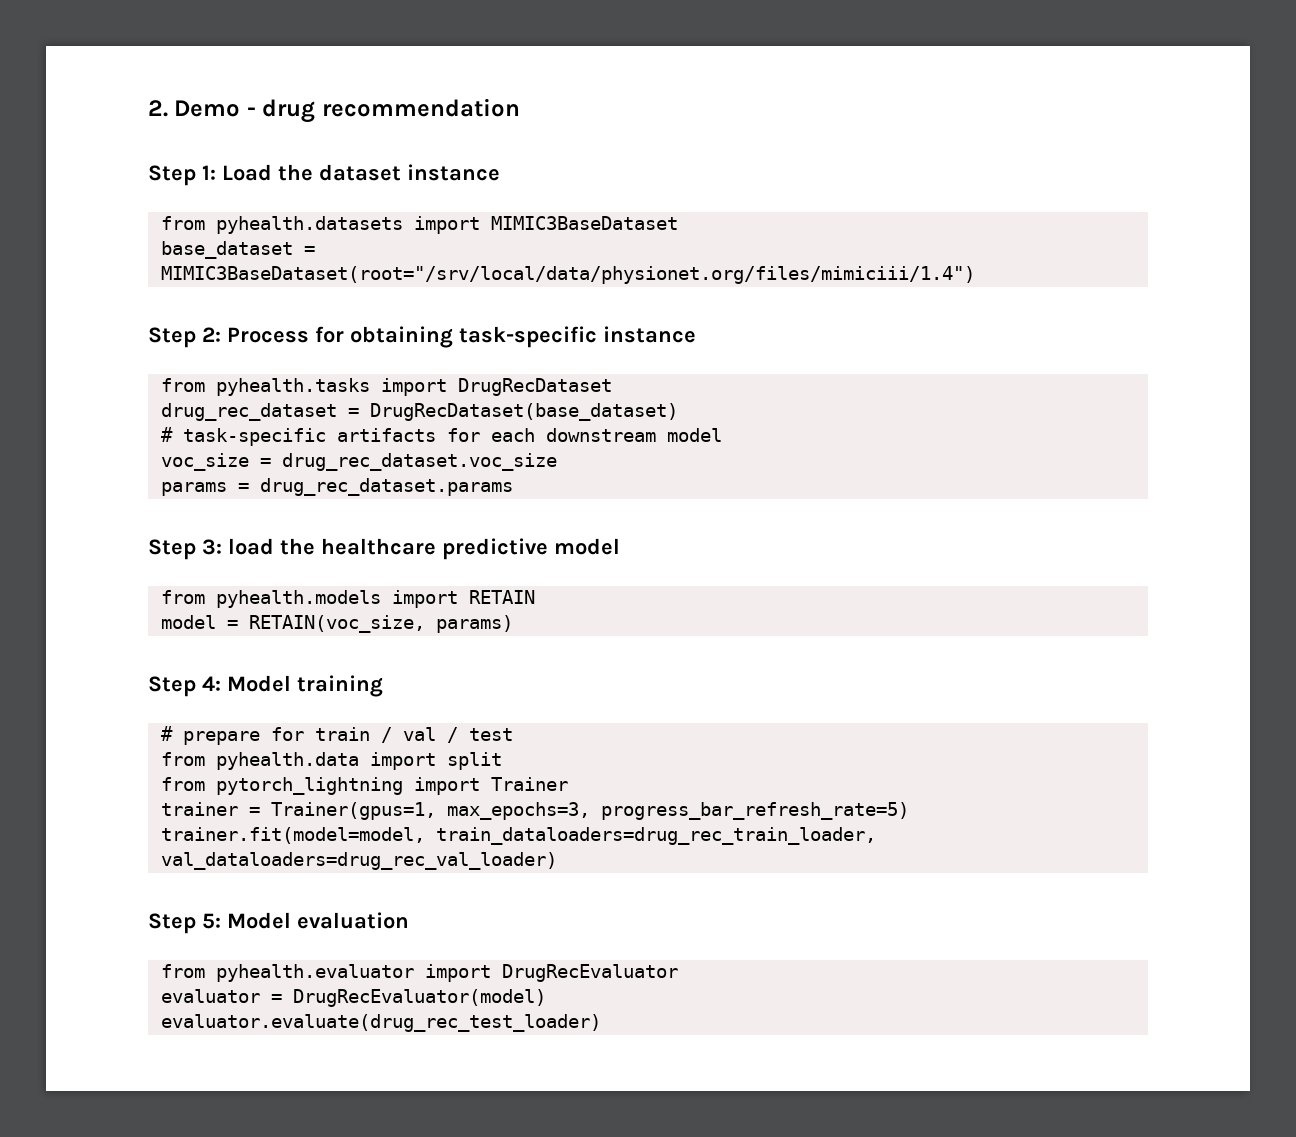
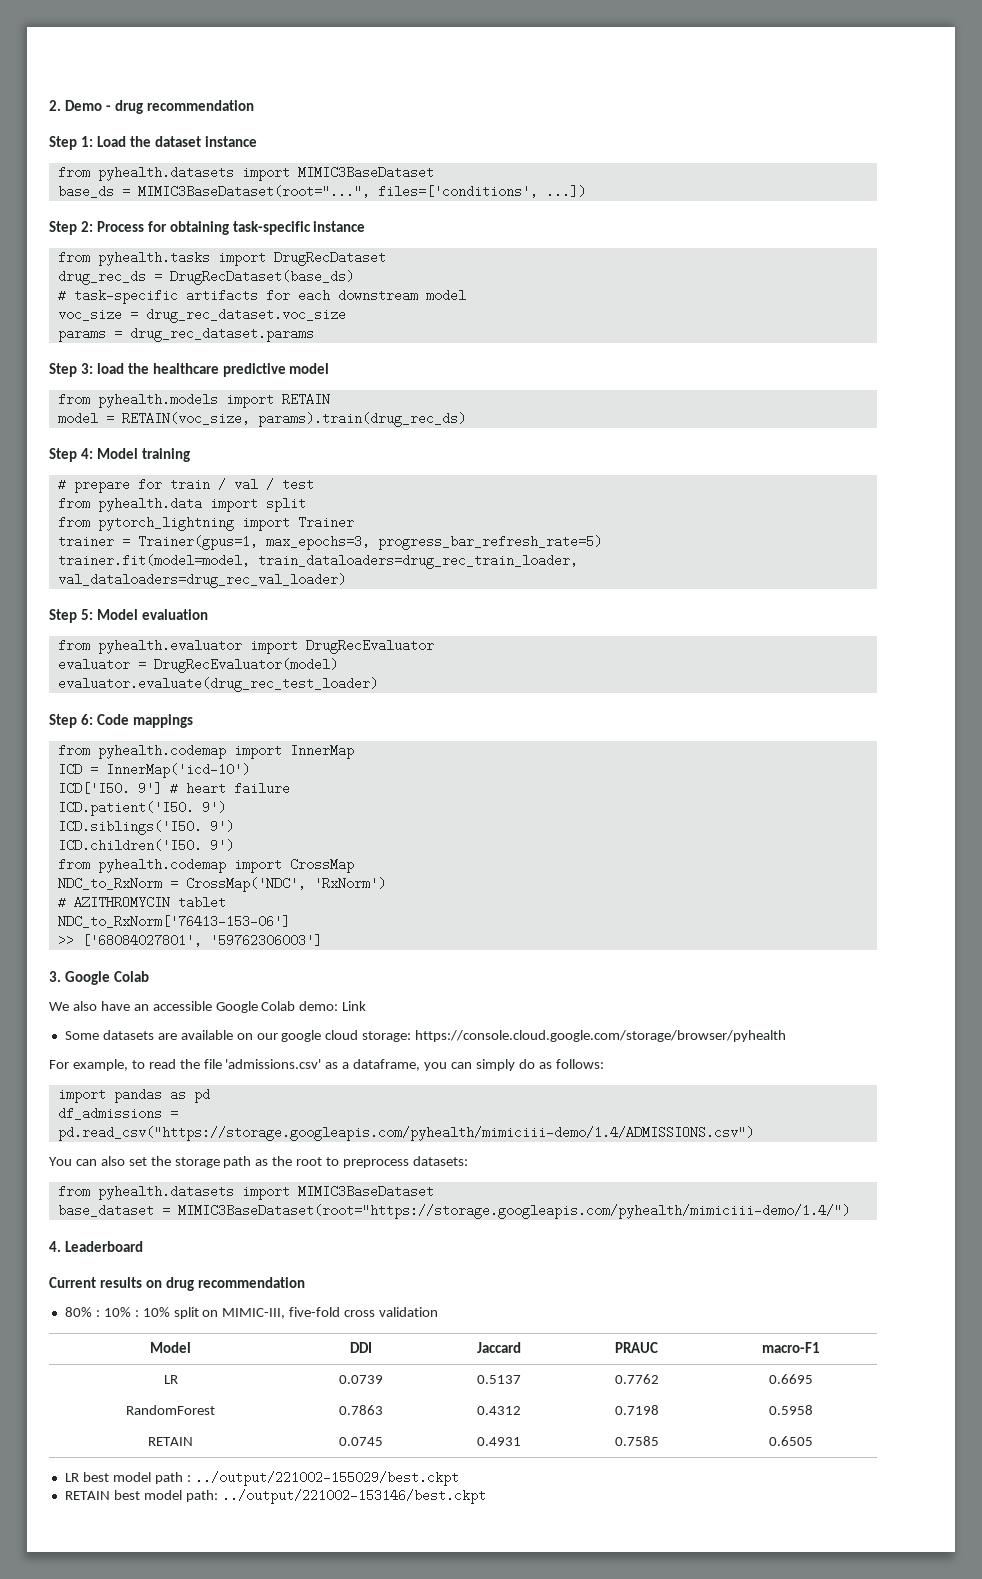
[161,241,316,259] [161,266,976,284] base_dataset = MIMIC3BaseDataset(root="/srv/local/data/physionet.org/files/mimiciii/1.4") -> [57,185,586,198] base_ds = MIMIC3BaseDataset(root="...", files=['conditions', ...])
[161,403,679,421] drug_rec_dataset = DrugRecDataset(base_dataset) -> [57,270,354,285] drug_rec_ds = DrugRecDataset(base_ds)
[436,615,514,633] params) -> [257,412,466,427] params).train(drug_rec_ds)
(602, 1023) none -> [49,714,194,728] [57,744,354,759] [57,763,250,778] [57,782,290,795] [57,801,226,816] [57,820,234,835] [57,839,234,852] [57,858,354,873] [57,877,386,892] [57,896,226,909] [57,915,290,928] [57,934,322,947] [49,971,150,985] [49,1001,367,1013] [64,1030,787,1042] [49,1059,604,1071] [57,1088,210,1103] [57,1107,178,1120] [57,1126,754,1141] [49,1156,468,1168] [57,1185,434,1200] [57,1204,850,1219] [49,1241,144,1252] [49,1277,305,1291] [64,1307,439,1319] [150,1342,191,1353] [349,1342,372,1353] [476,1342,521,1353] [615,1342,658,1353] [762,1342,820,1353] [163,1375,178,1384] [338,1375,383,1384] [476,1375,521,1384] [614,1374,659,1384] [769,1374,813,1384] [126,1405,215,1415] [338,1405,383,1415] [476,1406,521,1415] [614,1405,659,1415] [769,1405,813,1415] [148,1437,193,1446] [338,1437,383,1446] [476,1437,521,1446] [614,1436,659,1446] [769,1436,813,1446] [64,1471,459,1486] [64,1489,486,1504] // Step 6: Code mappings // from pyhealth.codemap import InnerMap // ICD = InnerMap('icd-10') // ICD['I50. 9'] # heart failure // ICD.patient('I50. 9') // ICD.siblings('I50. 9') // ICD.children('I50. 9') // from pyhealth.codemap import CrossMap // NDC_to_RxNorm = CrossMap('NDC', 'RxNorm') // # AZITHROMYCIN tablet // NDC_to_RxNorm['76413-153-06'] // >> ['68084027801', '59762306003'] // 3. Google Colab // We also have an accessible Google Colab demo: Link // Some datasets are available on our google cloud storage: https://console.cloud.google.com/storage/browser/pyhealth // For example, to read the file 'admissions.csv' as a dataframe, you can simply do as follows: // import pandas as pd // df_admissions = pd.read_csv("https://storage.googleapis.com/pyhealth/mimiciii-demo/1.4/ADMISSIONS.csv") // You can also set the storage path as the root to preprocess datasets: // from pyhealth.datasets import MIMIC3BaseDataset // base_dataset = MIMIC3BaseDataset(root="https://storage.googleapis.com/pyhealth/mimiciii-demo/1.4/") // 4. Leaderboard // Current results on drug recommendation // 80% : 10% : 10% split on MIMIC-III, five-fold cross validation // Model | DDI | Jaccard | PRAUC | macro-F1 // LR | 0.0739 | 0.5137 | 0.7762 | 0.6695 // RandomForest | 0.7863 | 0.4312 | 0.7198 | 0.5958 // RETAIN | 0.0745 | 0.4931 | 0.7585 | 0.6505 // LR best model path : ../output/221002-155029/best.ckpt // RETAIN best model path: ../output/221002-153146/best.ckpt

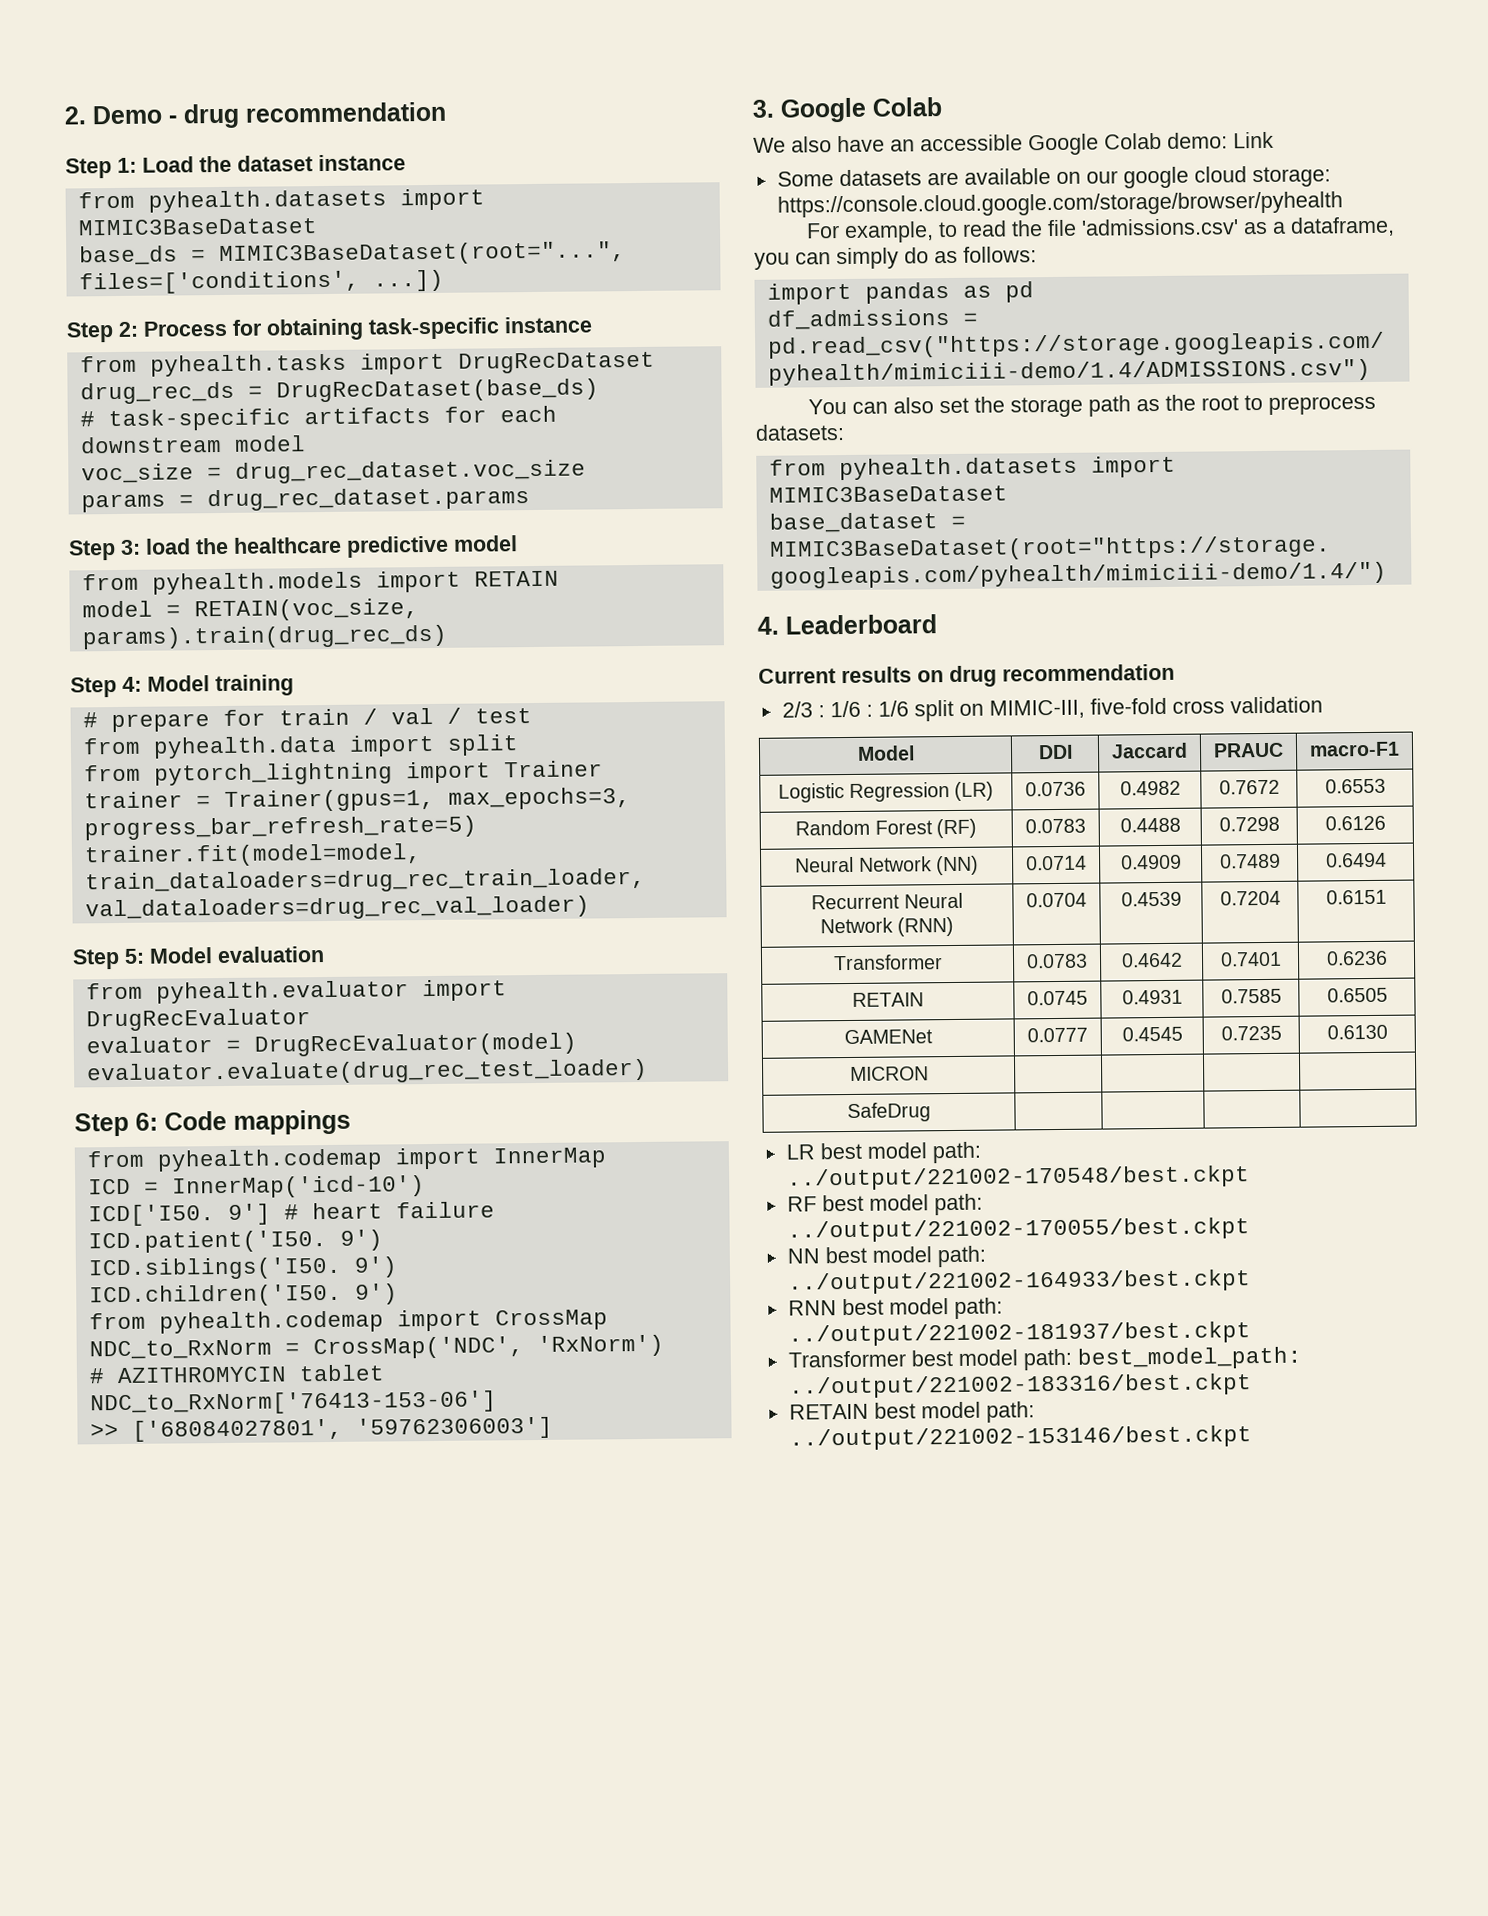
[64,1307,170,1317] 80% : 10% : 10% -> [781,700,909,718] 2/3 : 1/6 : 1/6
[163,1375,178,1384] [338,1375,383,1384] [476,1375,521,1384] [614,1374,659,1384] [769,1374,813,1384] [126,1405,215,1415] [338,1405,383,1415] [476,1406,521,1415] [614,1405,659,1415] [769,1405,813,1415] LR | 0.0739 | 0.5137 | 0.7762 | 0.6695 // RandomForest | 0.7863 | 0.4312 | 0.7198 | 0.5958 -> [777,781,995,803] [1025,781,1086,797] [1119,780,1181,796] [1218,779,1280,795] [1324,778,1386,794] [795,818,977,839] [1025,818,1086,834] [1119,817,1181,833] [1218,816,1280,832] [1324,815,1386,831] [795,855,979,876] [1026,855,1087,871] [1120,854,1182,870] [1219,853,1281,869] [1325,852,1387,868] [811,892,963,910] [819,916,955,937] [1026,892,1087,908] [1120,891,1182,907] [1219,890,1281,906] [1325,889,1387,905] [832,954,943,971] [1026,953,1088,969] [1120,952,1183,968] [1219,951,1282,967] [1325,950,1388,966] Logistic Regression (LR) | 0.0736 | 0.4982 | 0.7672 | 0.6553 // Random Forest (RF) | 0.0783 | 0.4488 | 0.7298 | 0.6126 // Neural Network (NN) | 0.0714 | 0.4909 | 0.7489 | 0.6494 // Recurrent Neural Network (RNN) | 0.0704 | 0.4539 | 0.7204 | 0.6151 // Transformer | 0.0783 | 0.4642 | 0.7401 | 0.6236
[64,1471,459,1486] // LR best model path : ../output/221002-155029/best.ckpt -> [844,1029,933,1045] [1027,1027,1088,1043] [1121,1026,1183,1042] [1220,1025,1282,1041] [1326,1024,1388,1040] [849,1066,929,1081] [847,1102,931,1123] [785,1141,981,1164] [786,1165,1250,1191] [786,1193,983,1216] [786,1217,1250,1243] [786,1245,986,1268] [787,1269,1251,1295] [787,1297,1003,1320] [787,1321,1251,1347] [787,1346,1302,1371] [788,1373,1252,1399] // GAMENet | 0.0777 | 0.4545 | 0.7235 | 0.6130 // MICRON | | | | // SafeDrug | | | | // LR best model path: ../output/221002-170548/best.ckpt // RF best model path: ../output/221002-170055/best.ckpt // NN best model path: ../output/221002-164933/best.ckpt // RNN best model path: ../output/221002-181937/best.ckpt // Transformer best model path: best_model_path: ../output/221002-183316/best.ckpt

